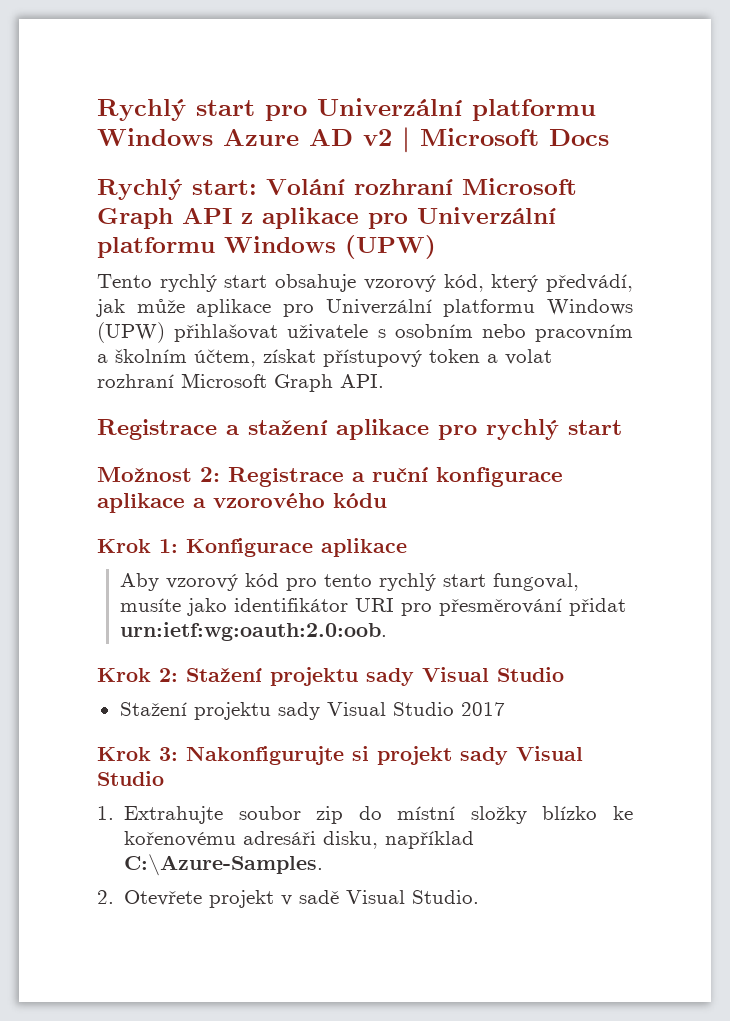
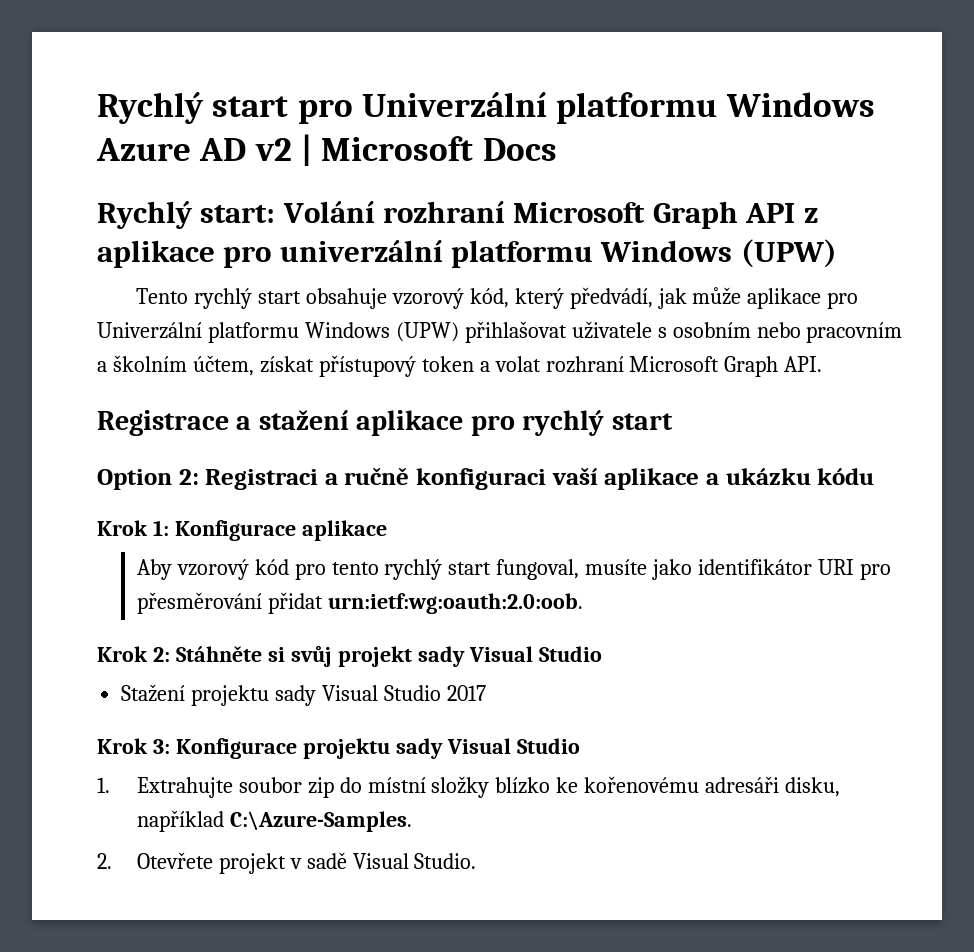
[417,207,556,224] Univerzální -> [279,240,443,262] univerzální
[97,467,563,487] Možnost 2: Registrace a ruční konfigurace -> [97,467,598,490] Option 2: Registraci a ručně konfiguraci vaší
[213,493,325,508] vzorového -> [725,468,811,485] ukázku
[186,667,358,686] Stažení projektu -> [175,645,412,667] Stáhněte si svůj projekt
[186,746,452,765] Nakonfigurujte si projekt -> [175,738,390,759] Konfigurace projektu

